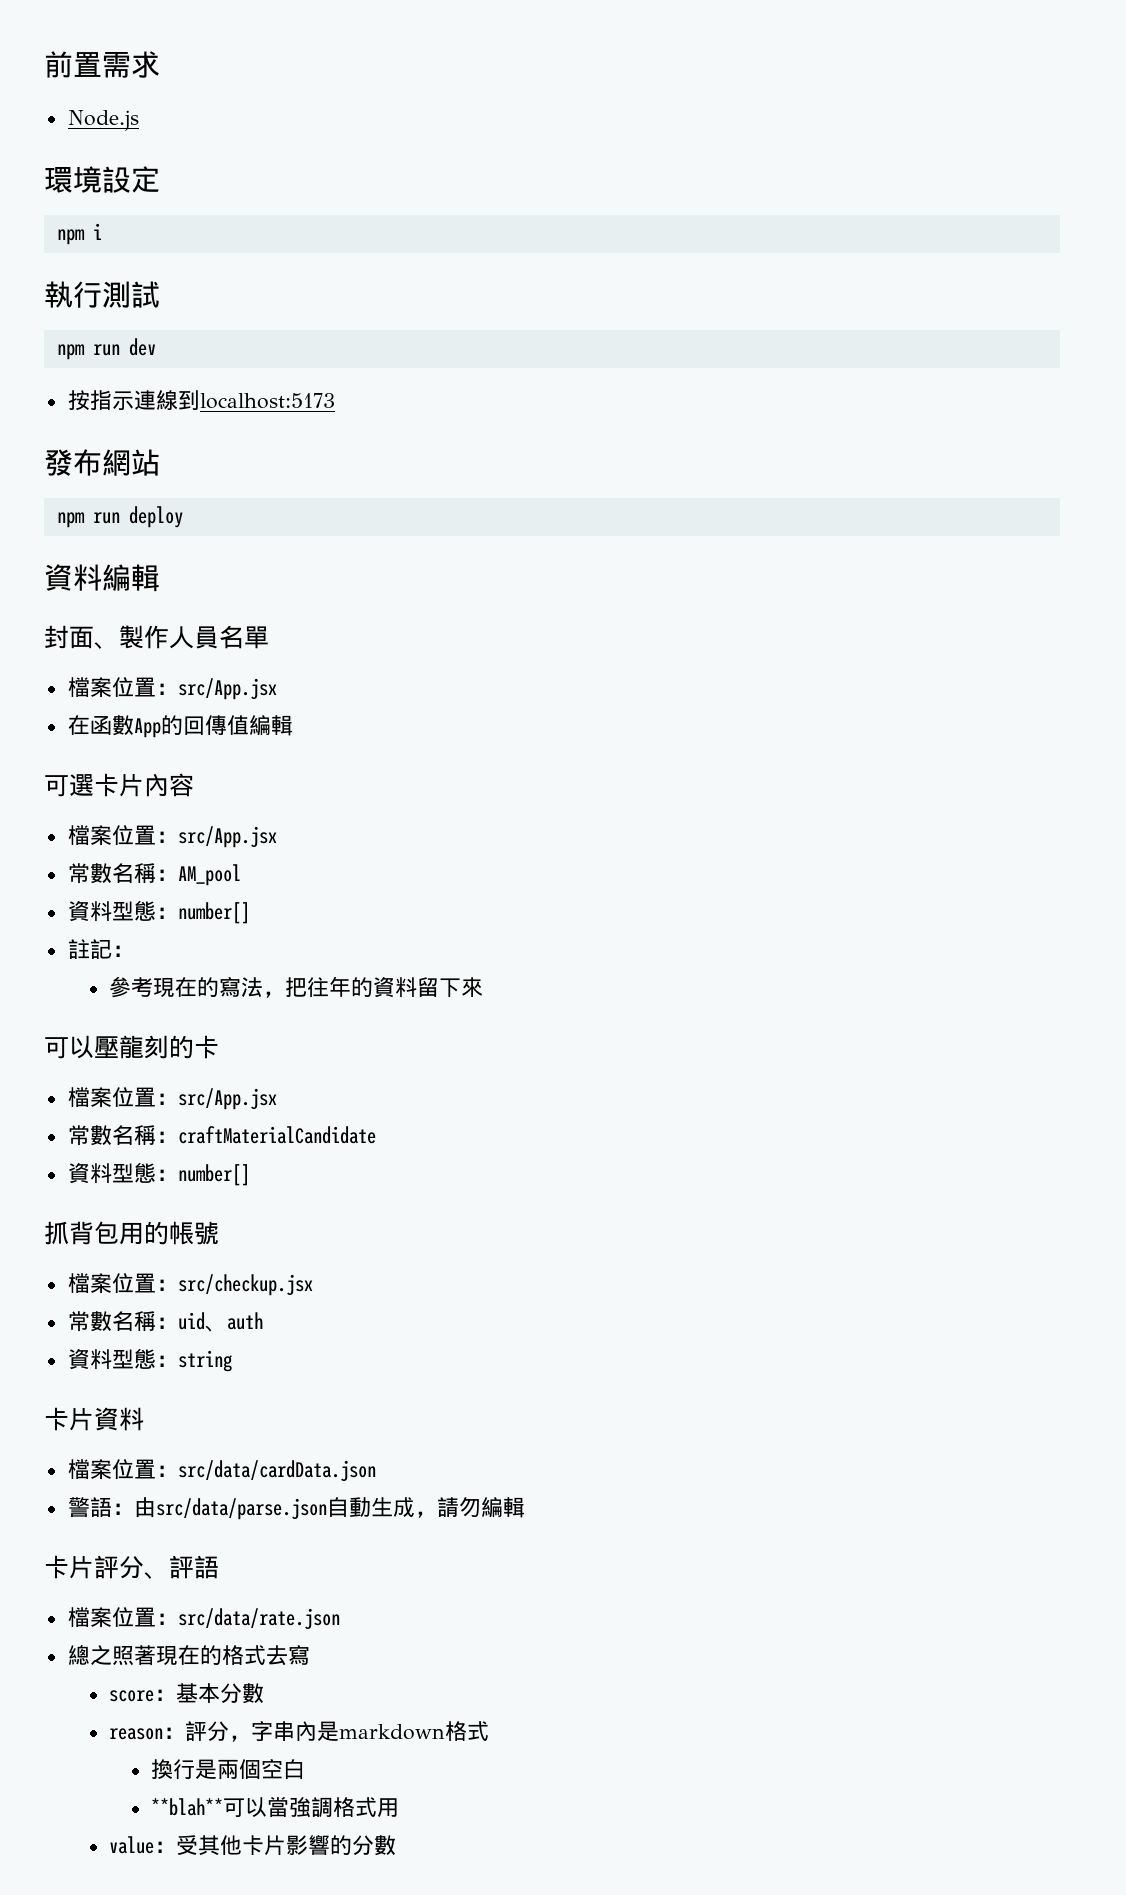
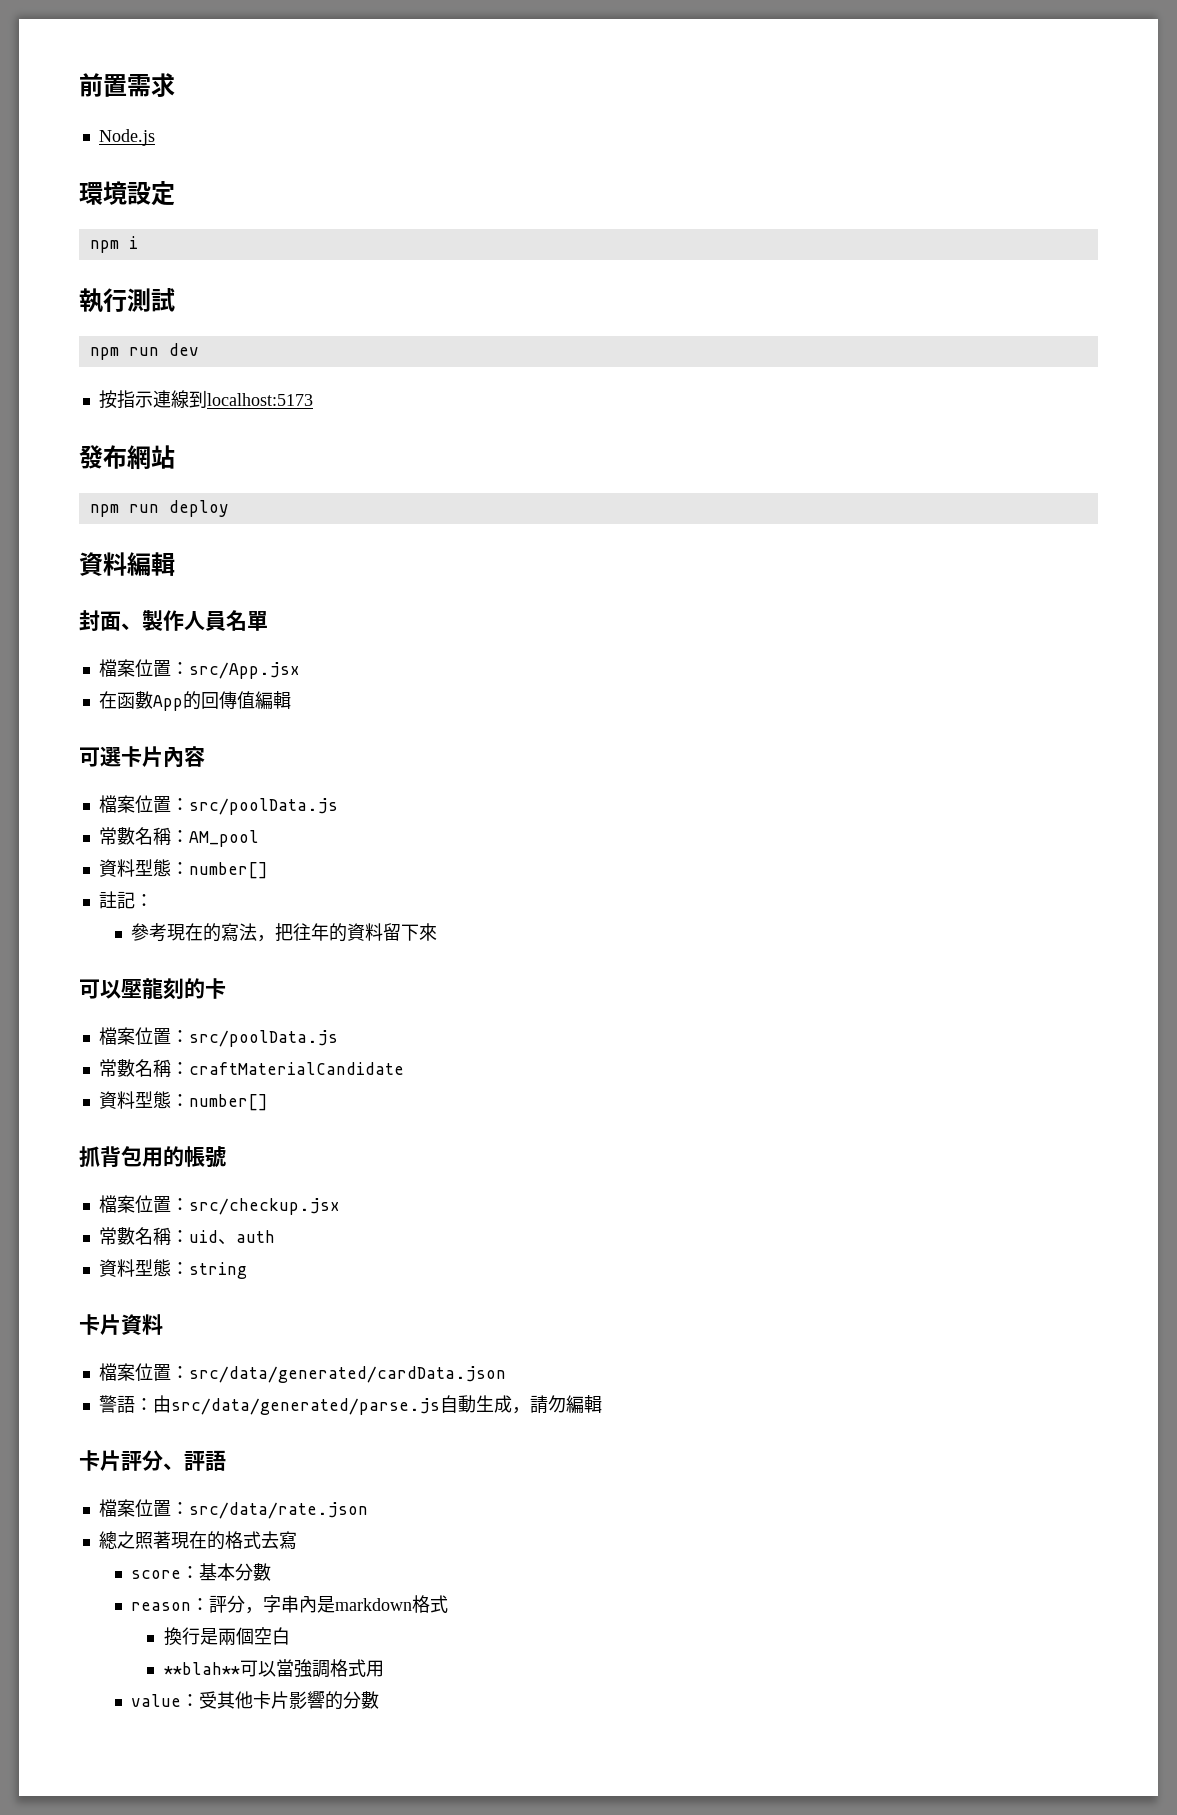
[177,826,277,848] src/App.jsx -> [188,798,338,815] src/poolData.js
[177,1088,277,1110] src/App.jsx -> [188,1030,338,1047] src/poolData.js
[177,1460,376,1482] src/data/cardData.json -> [188,1366,506,1383] src/data/generated/cardData.json
[155,1498,327,1520] src/data/parse.json -> [170,1398,440,1415] src/data/generated/parse.js

